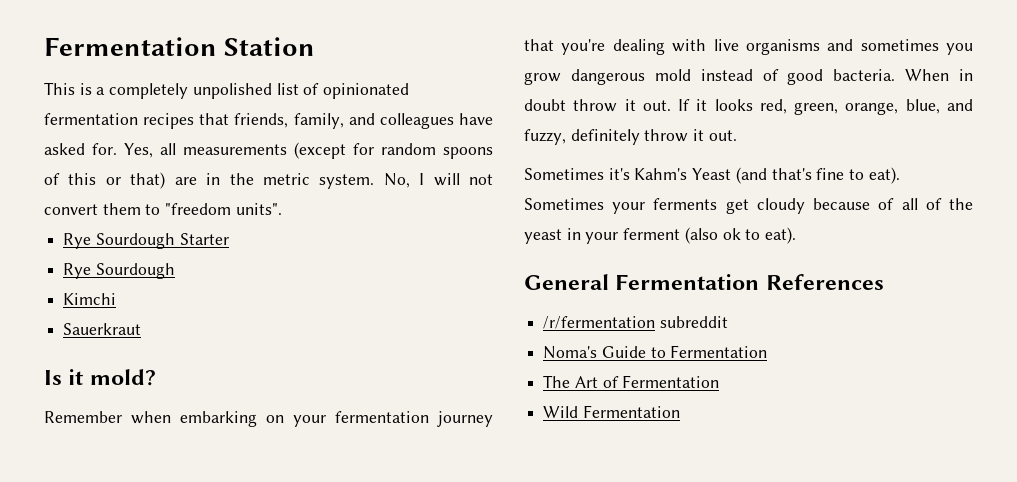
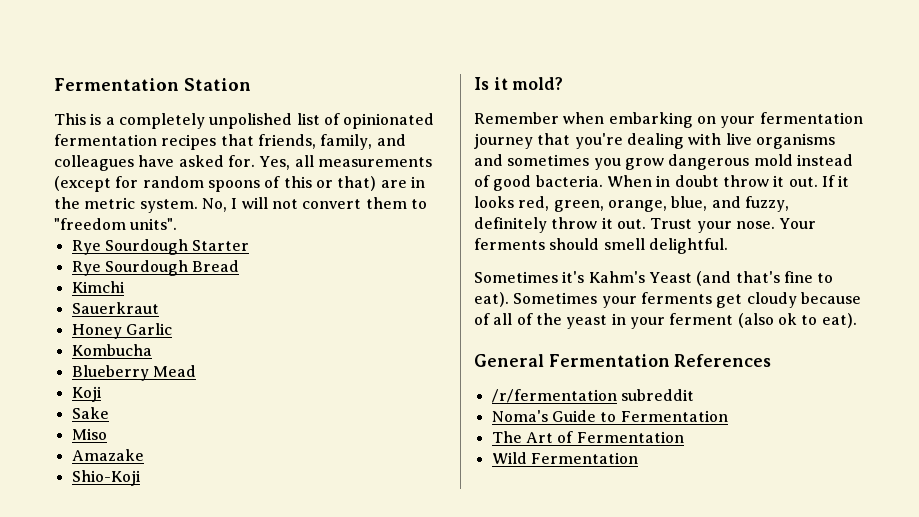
(175, 271) none -> [192,260,240,272] Bread
(142, 329) none -> [71,323,172,339] [71,344,152,356] [71,365,196,381] [71,386,102,402] [71,407,109,419] [71,428,107,440] [71,449,144,461] [71,470,141,486] // Honey Garlic // Kombucha // Blueberry Mead // Koji // Sake // Miso // Amazake // Shio-Koji
(737, 135) none -> [650,218,817,233] [474,238,728,254] Trust your nose. Your ferments should smell delightful.

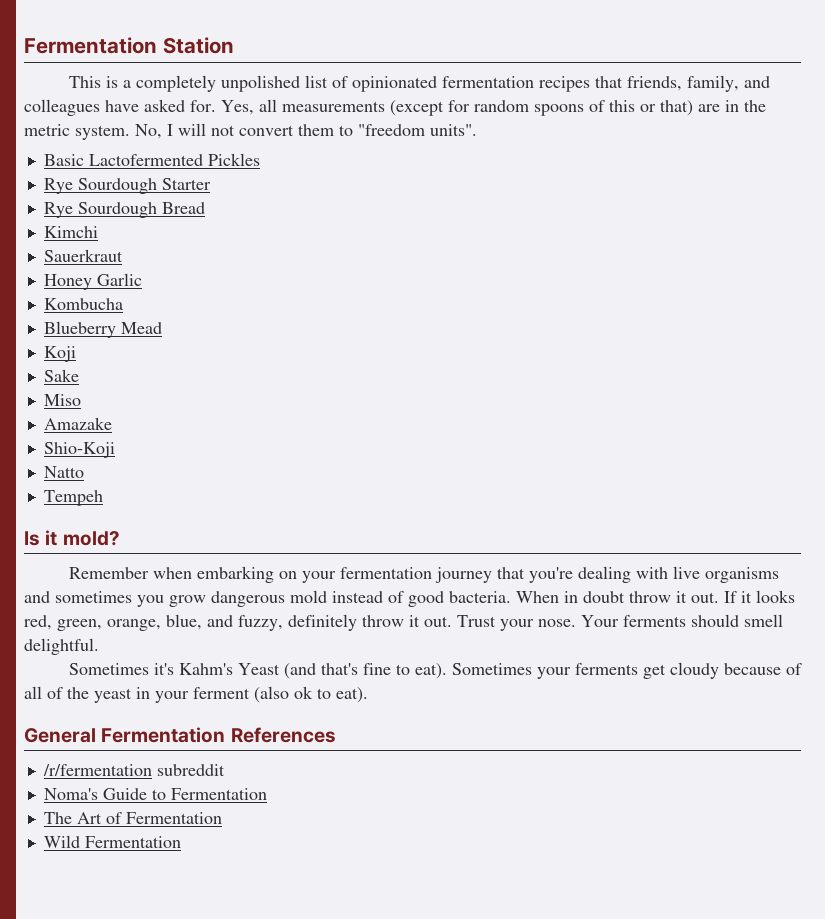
(178, 224) none -> [43,153,260,166] // Basic Lactofermented Pickles
(141, 478) none -> [43,466,84,478] [43,490,103,506] // Natto // Tempeh

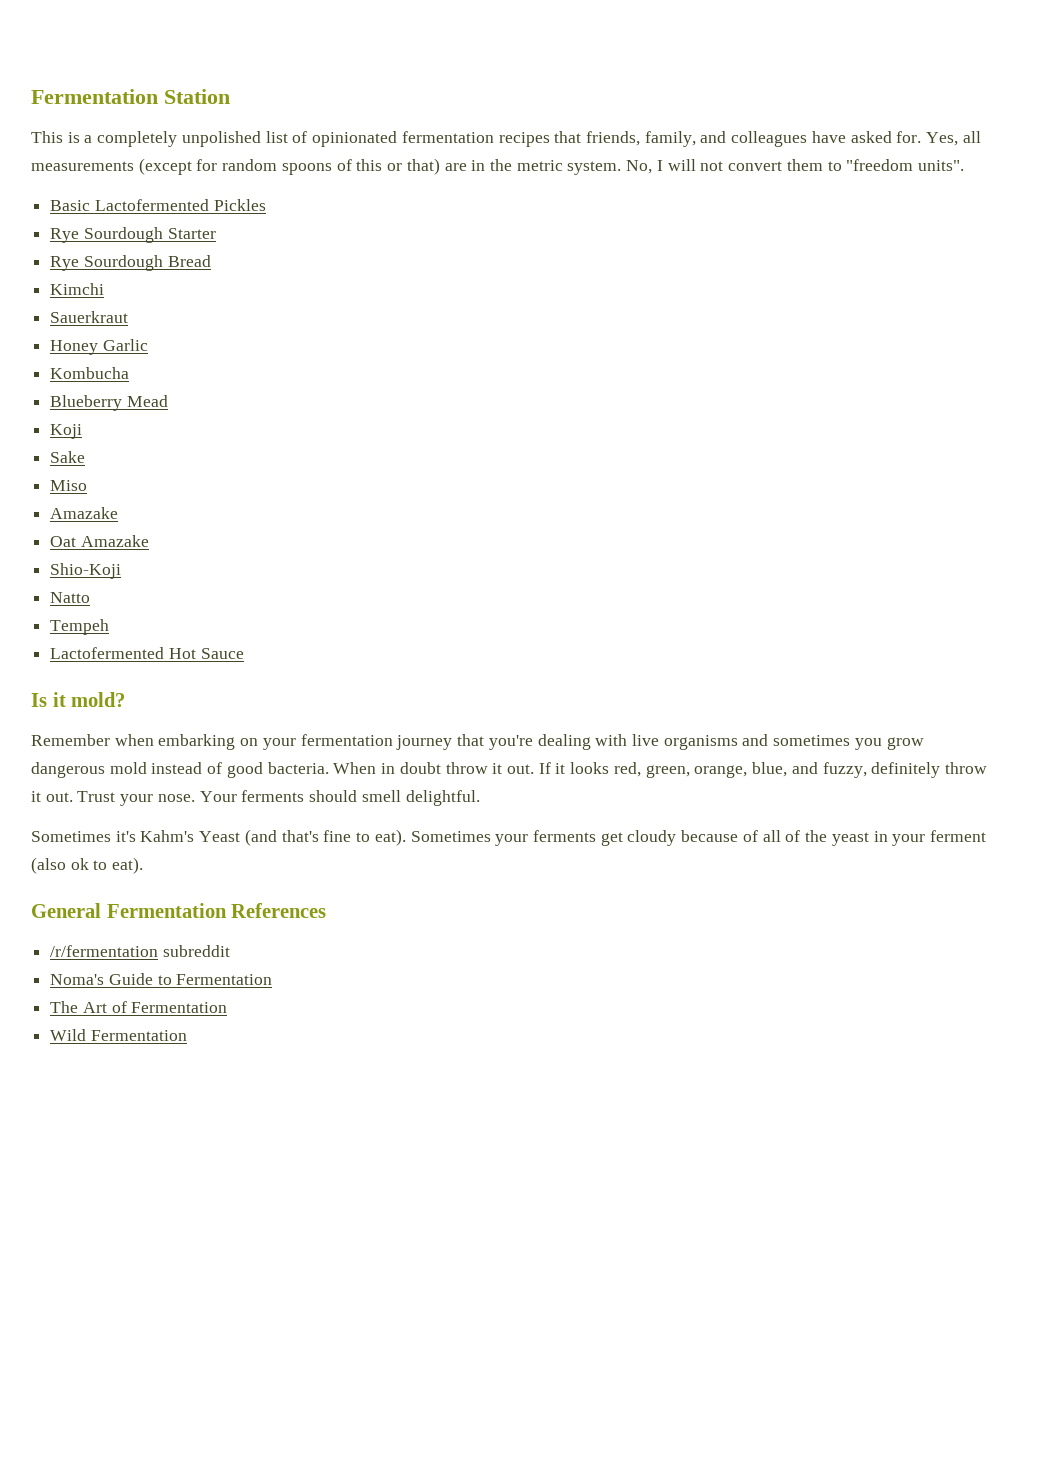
(112, 423) none -> [50,535,149,547] // Oat Amazake
(103, 498) none -> [50,647,244,659] // Lactofermented Hot Sauce

